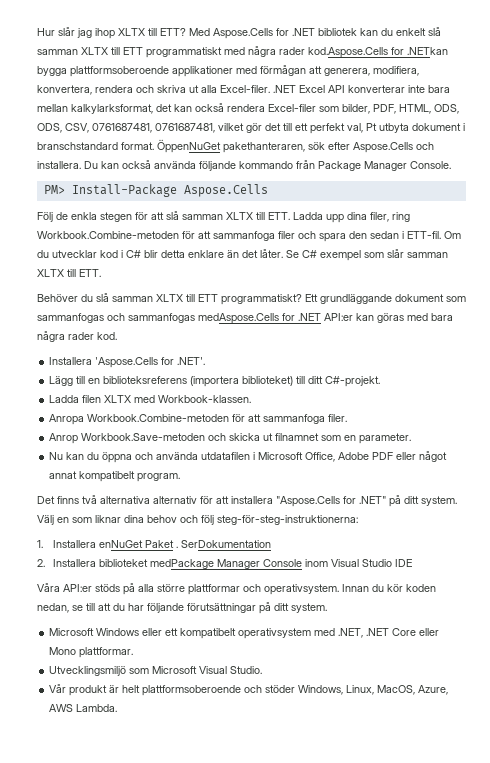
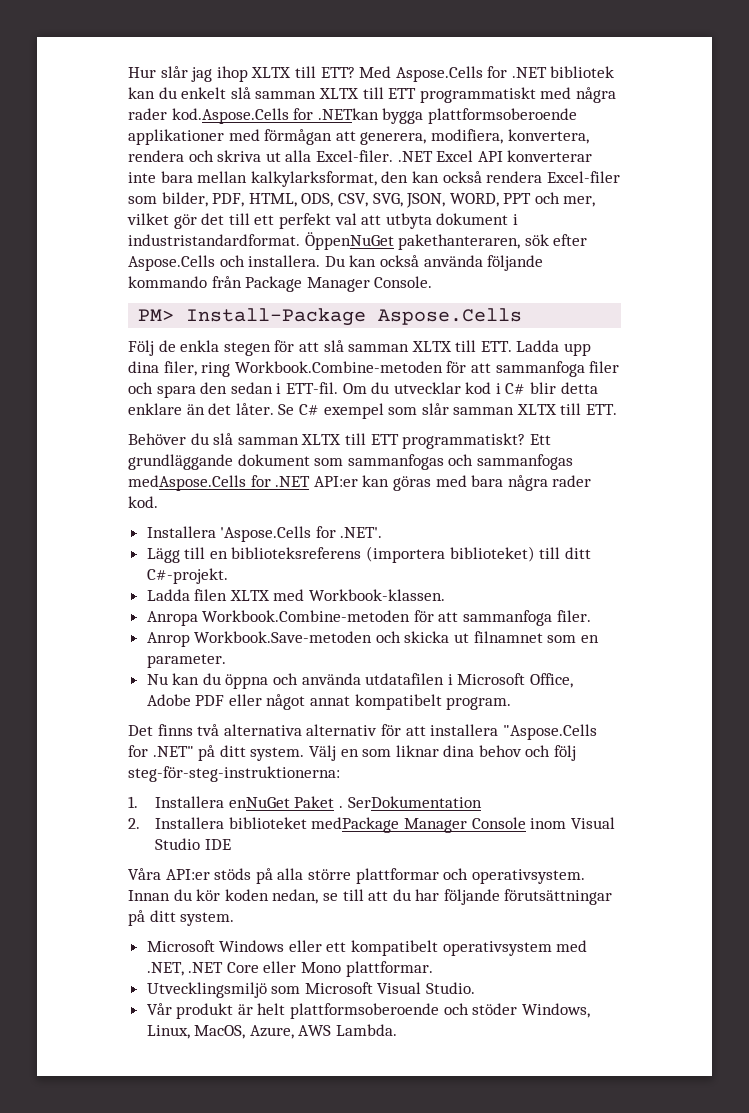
[156,104,172,112] det -> [381,171,409,183] den
[37,123,215,133] ODS, CSV, 0761687481, 0761687481, -> [337,192,596,208] CSV, SVG, JSON, WORD, PPT och mer,
[347,123,377,133] val, Pt -> [334,213,382,225] val att
[37,142,154,150] branschstandard format. -> [128,234,300,246] industristandardformat.

